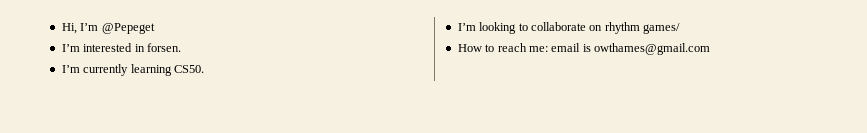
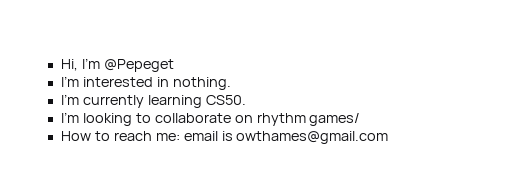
[146,43,181,52] forsen. -> [172,77,231,90] nothing.

